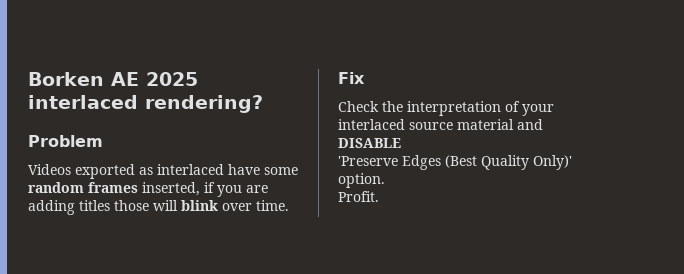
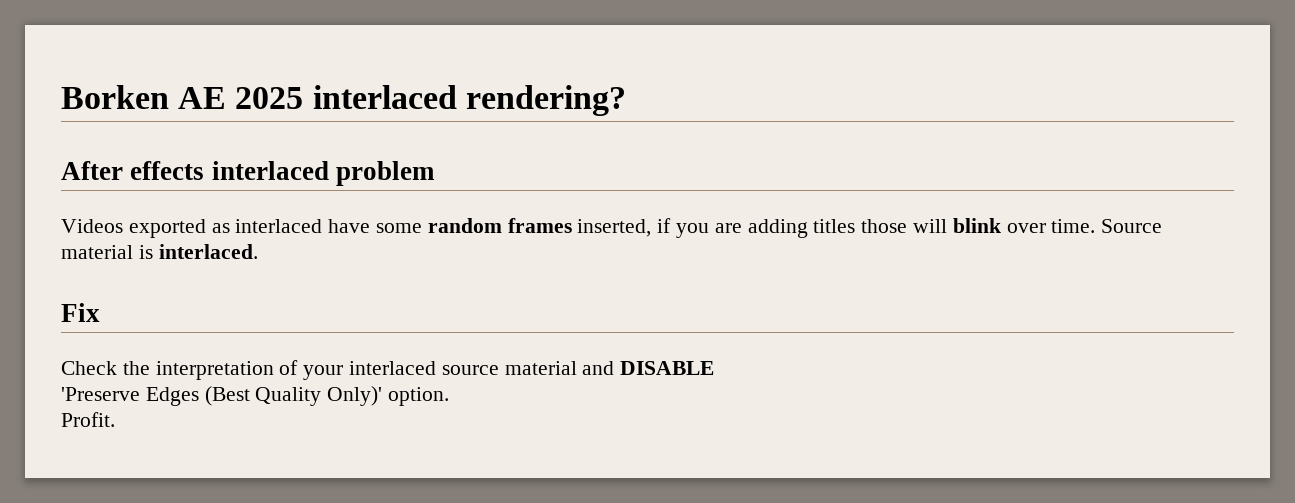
[28,135,103,147] Problem -> [61,161,435,186] After effects interlaced problem
(289, 205) none -> [1101,219,1163,233] [61,244,258,259] Source material is interlaced.

